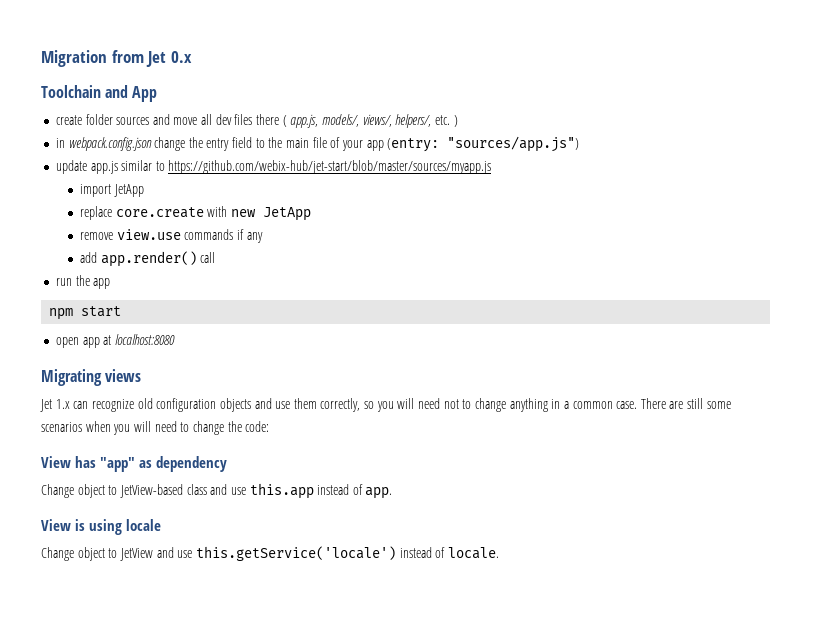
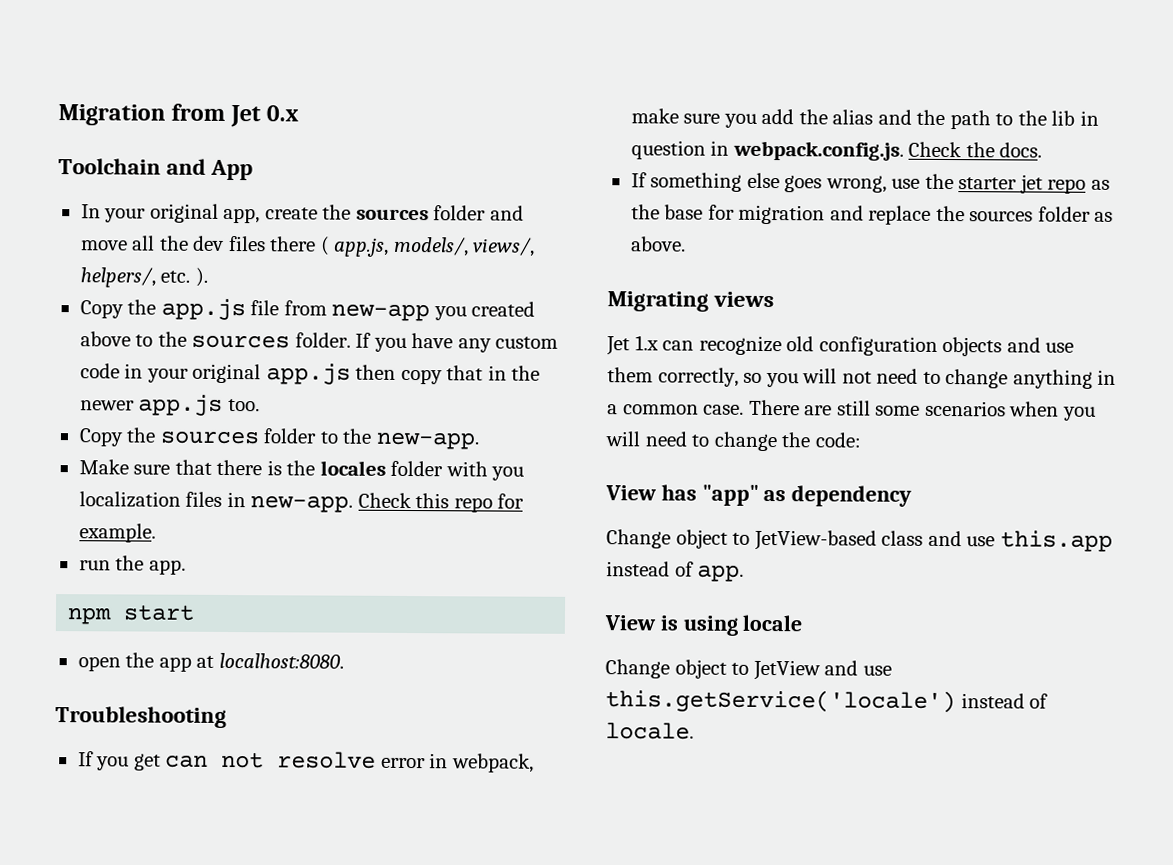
[55,114,150,125] create folder sources -> [80,203,487,224] In your original app, create the sources folder
(213, 119) none -> [159,235,189,251] the
[453,115,458,127] [55,136,580,152] [55,160,492,174] [80,184,144,197] [80,206,311,221] [80,229,263,243] [80,251,216,267] ) // in webpack.config.json change the entry field to the main file of your app (entry: "sources/app.js") // update app.js similar to https://github.com/webix-hub/jet-start/blob/master/sources/myapp.js // import JetApp // replace core.create with new JetApp // remove view.use commands if any // add app.render() call -> [194,267,208,287] [79,298,536,322] [79,331,559,353] [79,363,541,385] [79,394,260,416] [78,427,479,450] [78,459,525,481] [78,491,525,513] [78,523,156,543] ). // Copy the app.js file from new-app you created above to the sources folder. If you have any custom code in your original app.js then copy that in the newer app.js too. // Copy the sources folder to the new-app. // Make sure that there is the locales folder with you localization files in new-app. Check this repo for example.
[93,278,111,289] app -> [148,559,186,575] app.
(79, 342) none -> [125,652,155,668] the
[114,334,175,345] localhost:8080 -> [218,652,344,669] [55,706,227,728] [77,751,534,773] [630,108,1099,130] [630,140,1043,161] [630,172,1110,194] [630,204,1114,225] [630,236,686,252] localhost:8080. // Troubleshooting // If you get can not resolve error in webpack, make sure you add the alias and the path to the lib in question in webpack.config.js. Check the docs. // If something else goes wrong, use the starter jet repo as the base for migration and replace the sources folder as above.
[418,398,459,409] need not -> [841,368,919,384] not need

